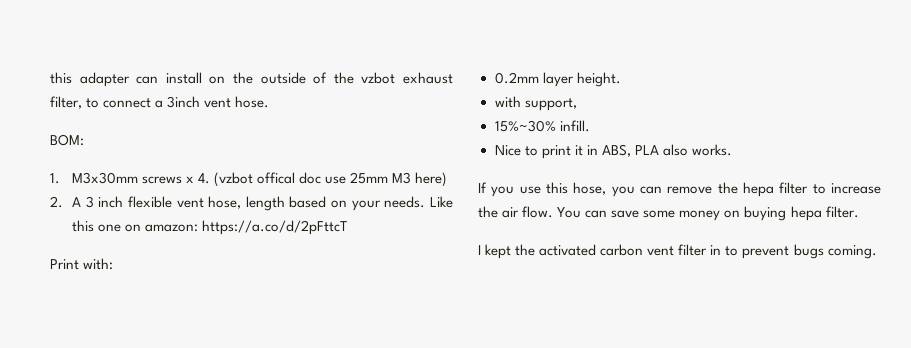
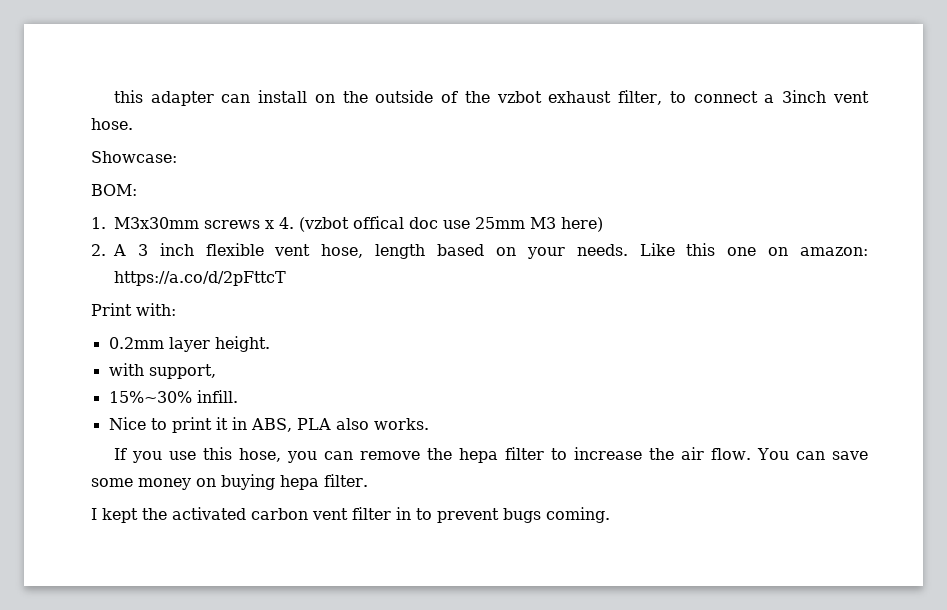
(270, 102) none -> [91,151,177,163] // Showcase:

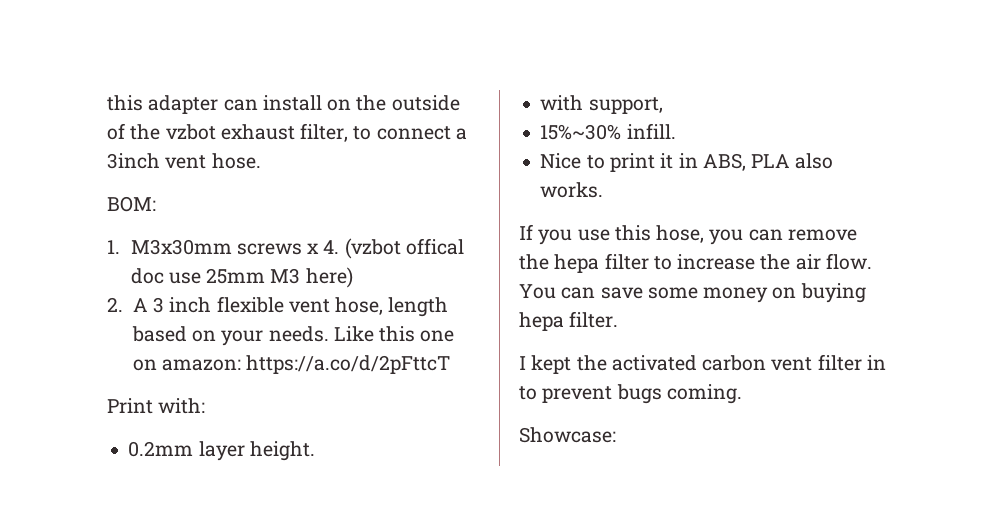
[91,151,177,163] // Showcase: -> (261, 161) none
(610, 515) none -> [519,427,616,443] // Showcase:

